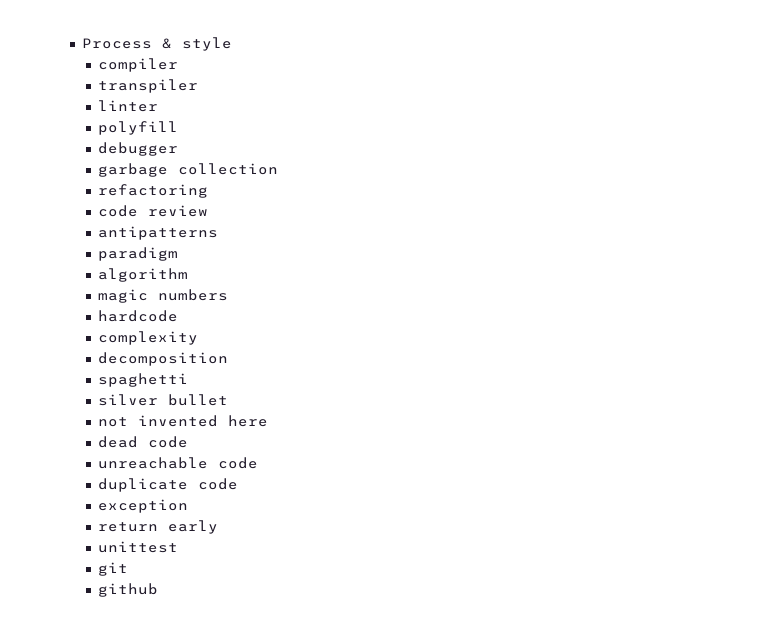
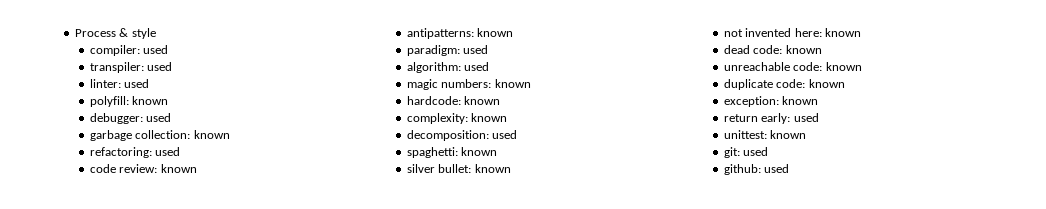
[97,58,178,72] [97,79,198,93] [97,100,158,112] [97,121,178,135] [97,142,178,156] [97,163,278,177] [97,184,208,198] [97,205,208,217] [97,226,218,240] [97,247,178,261] [97,268,188,282] [97,289,228,303] [97,310,178,322] [97,331,198,345] [97,352,228,366] [97,373,188,387] compiler // transpiler // linter // polyfill // debugger // garbage collection // refactoring // code review // antipatterns // paradigm // algorithm // magic numbers // hardcode // complexity // decomposition // spaghetti -> [89,45,169,56] [89,62,173,73] [89,79,150,88] [89,96,169,107] [89,113,172,124] [89,130,230,141] [89,147,181,158] [89,164,197,173] [406,28,514,39] [406,45,489,56] [406,62,490,73] [406,79,531,90] [406,96,501,105] [406,113,508,124] [406,130,518,141] [406,147,498,158] compiler: used // transpiler: used // linter: used // polyfill: known // debugger: used // garbage collection: known // refactoring: used // code review: known // antipatterns: known // paradigm: used // algorithm: used // magic numbers: known // hardcode: known // complexity: known // decomposition: used // spaghetti: known
[167,394,228,406] bullet -> [438,164,511,173] bullet: known
[227,415,268,427] here -> [794,28,862,37] here: known
[147,436,188,448] code -> [753,45,822,54] code: known
[217,457,258,469] code -> [793,62,862,71] code: known
[197,478,238,490] [97,499,188,513] [97,520,218,534] [97,541,178,553] [97,562,128,576] [97,583,158,597] code // exception // return early // unittest // git // github -> [776,79,845,88] [723,96,819,107] [723,113,819,124] [723,130,807,139] [723,147,769,158] [723,164,790,175] code: known // exception: known // return early: used // unittest: known // git: used // github: used

